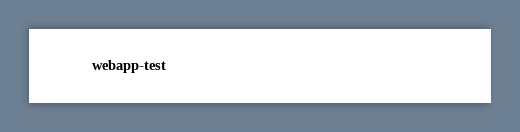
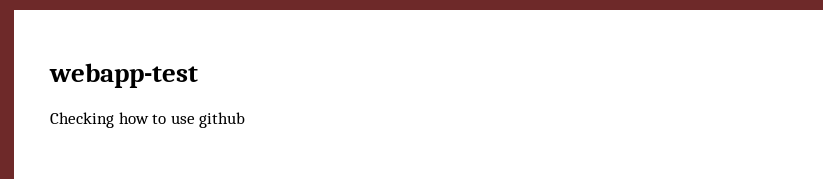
(166, 66) none -> [50,112,246,128] // Checking how to use github

